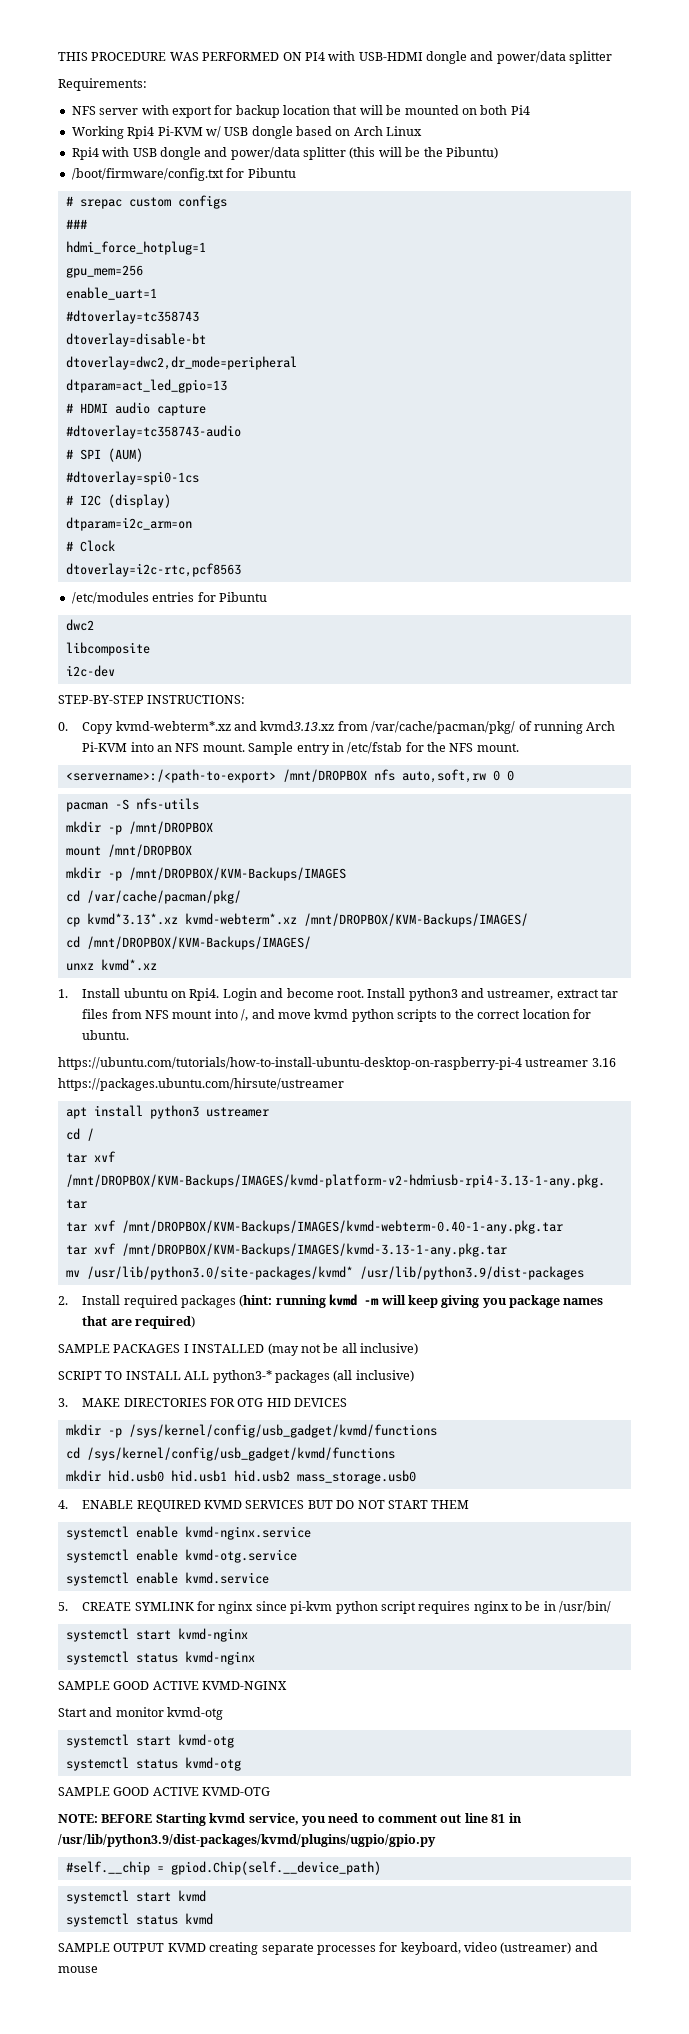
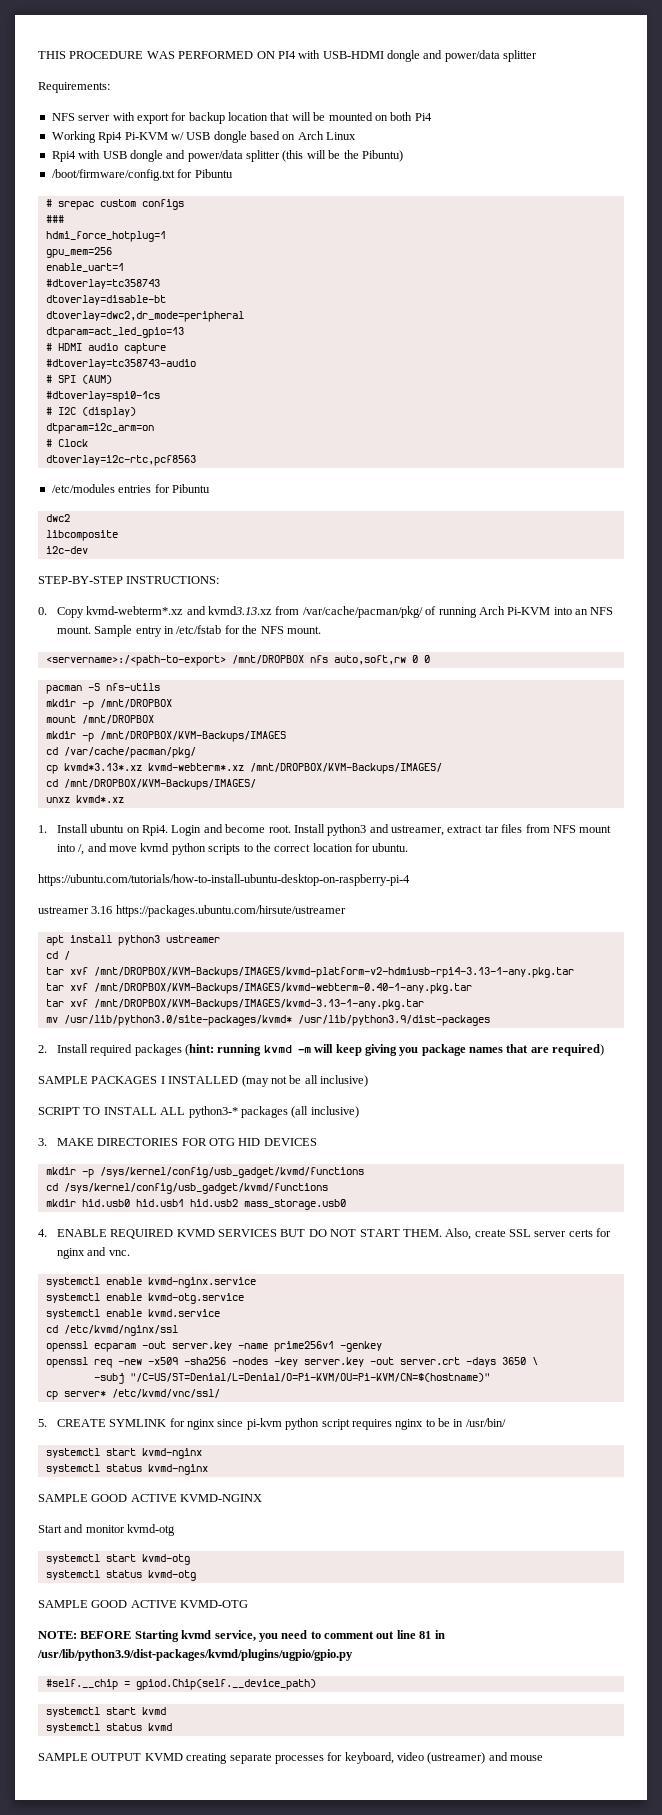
(522, 1063) none -> (410, 880) //
[431,1500,470,1509] THEM -> [402,1228,612,1240] [56,1247,130,1259] THEM. Also, create SSL server certs for nginx and vnc.
(269, 1578) none -> [45,1325,178,1336] [45,1341,382,1352] [45,1357,538,1368] [93,1373,490,1384] [45,1389,220,1400] // cd /etc/kvmd/nginx/ssl // openssl ecparam -out server.key -name prime256v1 -genkey // openssl req -new -x509 -sha256 -nodes -key server.key -out server.crt -days 3650 \ // -subj "/C=US/ST=Denial/L=Denial/O=Pi-KVM/OU=Pi-KVM/CN=$(hostname)" // cp server* /etc/kvmd/vnc/ssl/

